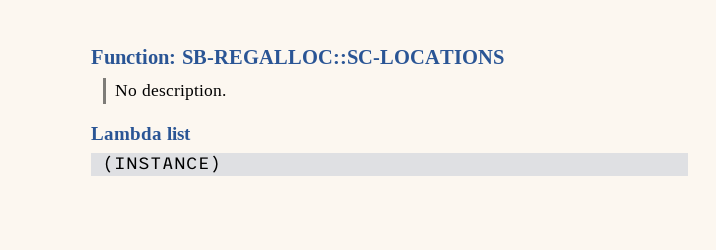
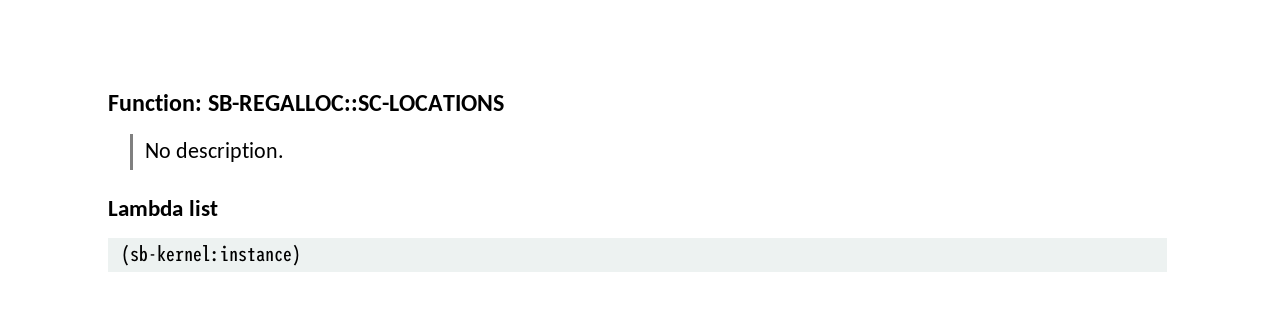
[101,155,222,173] (INSTANCE) -> [120,244,301,266] (sb-kernel:instance)

